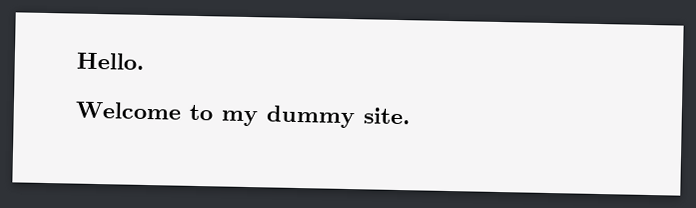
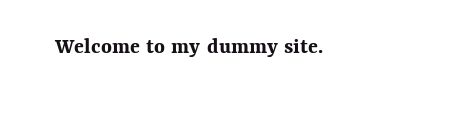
[76,52,144,70] Hello. // -> (54, 45) none

